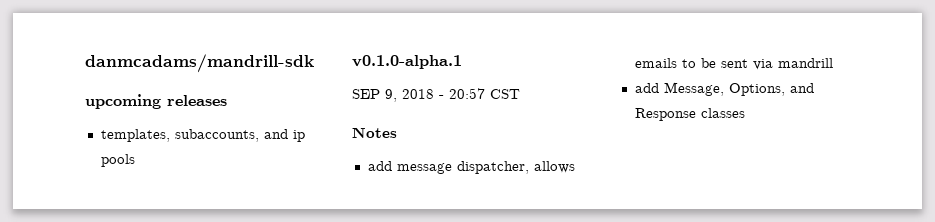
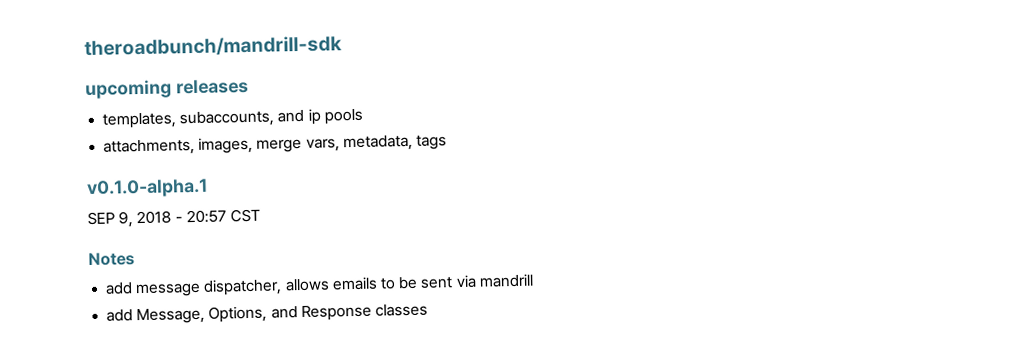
[85,54,314,73] danmcadams/mandrill-sdk -> [84,35,342,59] theroadbunch/mandrill-sdk
(135, 160) none -> [103,134,447,156] // attachments, images, merge vars, metadata, tags

